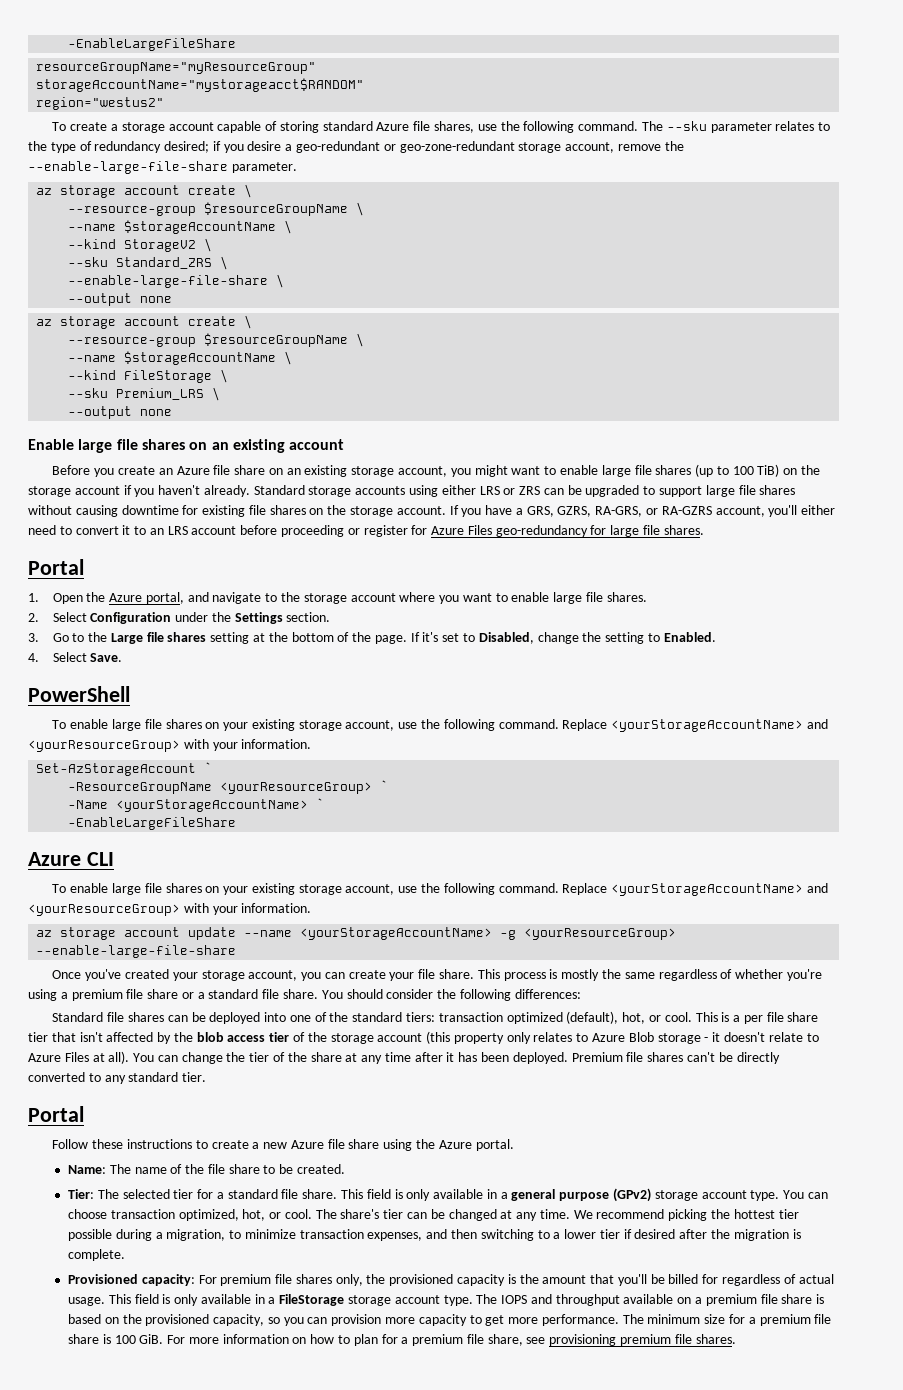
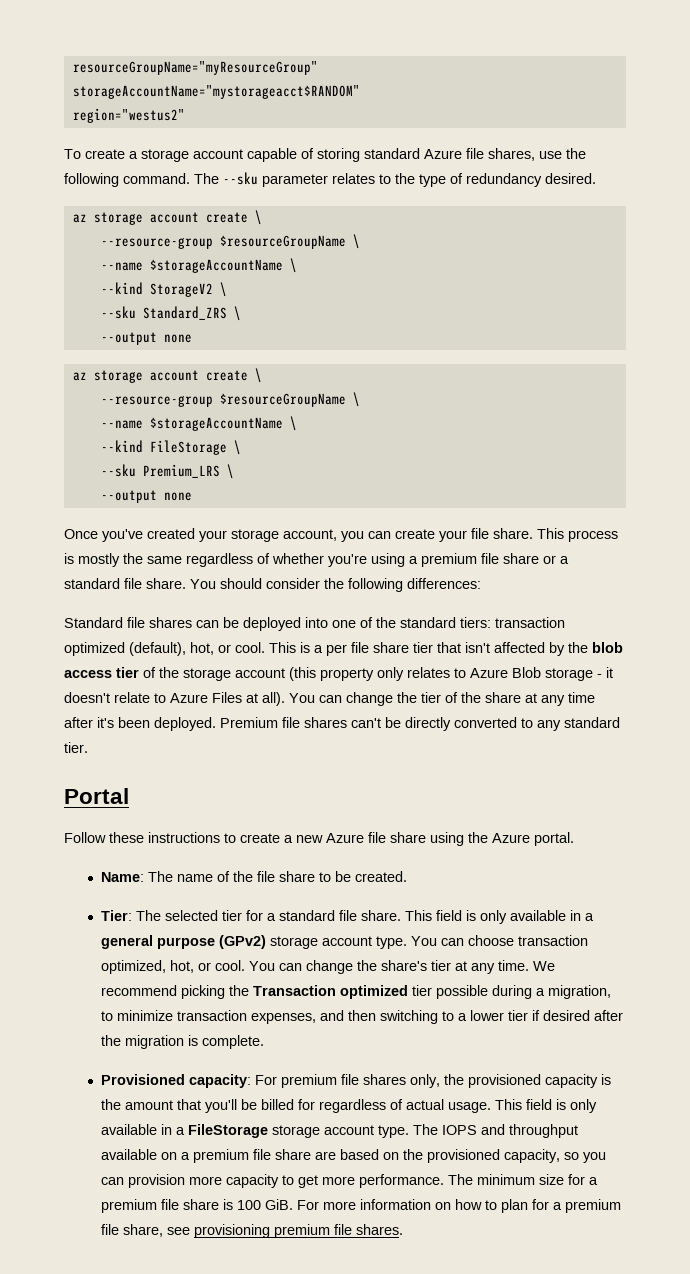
[68,38,237,51] -EnableLargeFileShare // -> (72, 68) none
[164,141,684,153] [28,161,297,174] desired; if you desire a geo-redundant or geo-zone-redundant storage account, remove the --enable-large-file-share parameter. -> [545,173,596,184] desired.
[68,274,285,288] // --enable-large-file-share \ -> (241, 313) none
[28,439,345,453] [52,464,820,477] [28,485,796,497] [28,505,836,517] [28,525,704,537] [28,559,84,575] [28,592,647,604] [28,612,331,624] [28,632,716,644] [28,652,123,662] [28,686,130,702] [52,719,828,732] [28,739,312,752] [36,762,213,776] [68,780,389,794] [68,798,325,812] [68,817,237,830] [28,852,114,866] [52,883,828,896] [28,903,312,916] [36,927,677,940] [36,945,237,958] // Enable large file shares on an existing account // Before you create an Azure file share on an existing storage account, you might want to enable large file shares (up to 100 TiB) on the storage account if you haven't already. Standard storage accounts using either LRS or ZRS can be upgraded to support large file shares without causing downtime for existing file shares on the storage account. If you have a GRS, GZRS, RA-GRS, or RA-GZRS account, you'll either need to convert it to an LRS account before proceeding or register for Azure Files geo-redundancy for large file shares. // Portal // 1. Open the Azure portal, and navigate to the storage account where you want to enable large file shares. // 2. Select Configuration under the Settings section. // 3. Go to the Large file shares setting at the bottom of the page. If it's set to Disabled, change the setting to Enabled. // 4. Select Save. // PowerShell // To enable large file shares on your existing storage account, use the following command. Replace <yourStorageAccountName> and <yourResourceGroup> with your information. // Set-AzStorageAccount ` // -ResourceGroupName <yourResourceGroup> ` // -Name <yourStorageAccountName> ` // -EnableLargeFileShare // Azure CLI // To enable large file shares on your existing storage account, use the following command. Replace <yourStorageAccountName> and <yourResourceGroup> with your information. // az storage account update --name <yourStorageAccountName> -g <yourResourceGroup> --enable-large-file-share -> (192, 496) none
[446,1052,478,1062] it has -> [97,717,114,728] it's
[315,1209,497,1221] The share's tier can be changed -> [248,960,451,974] You can change the share's tier
[733,1209,775,1219] hottest -> [252,985,408,999] Transaction optimized
[816,1294,825,1304] is -> [314,1151,336,1160] are

